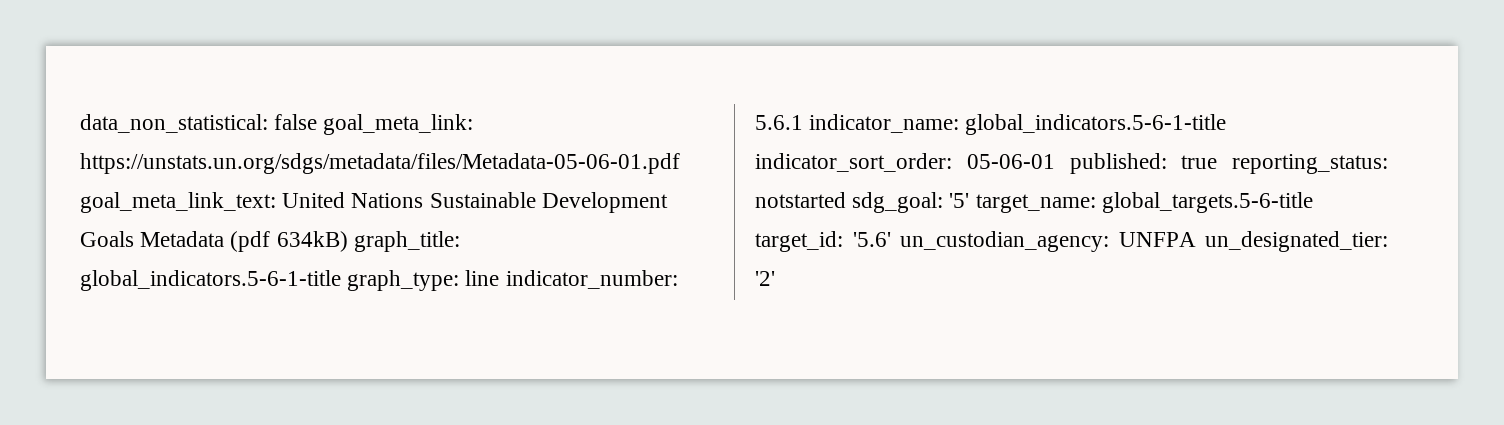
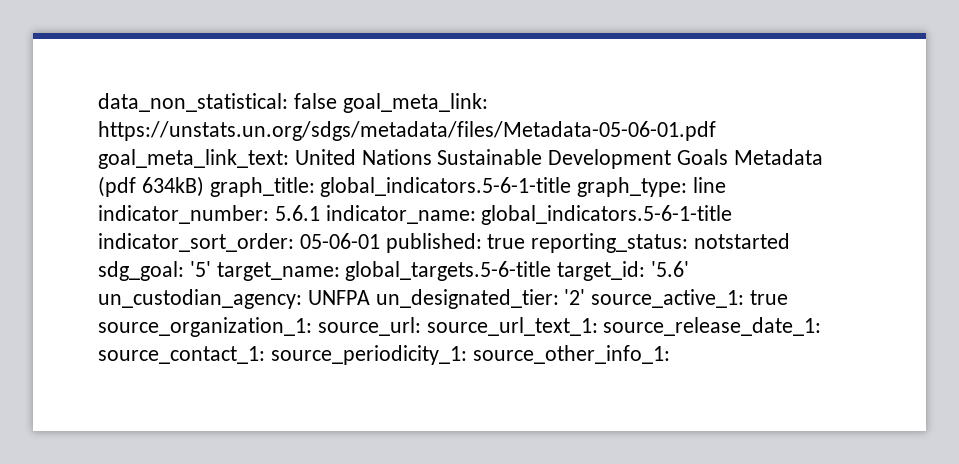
(775, 278) none -> [591,289,789,308] [98,317,822,337] [98,345,670,365] source_active_1: true source_organization_1: source_url: source_url_text_1: source_release_date_1: source_contact_1: source_periodicity_1: source_other_info_1:

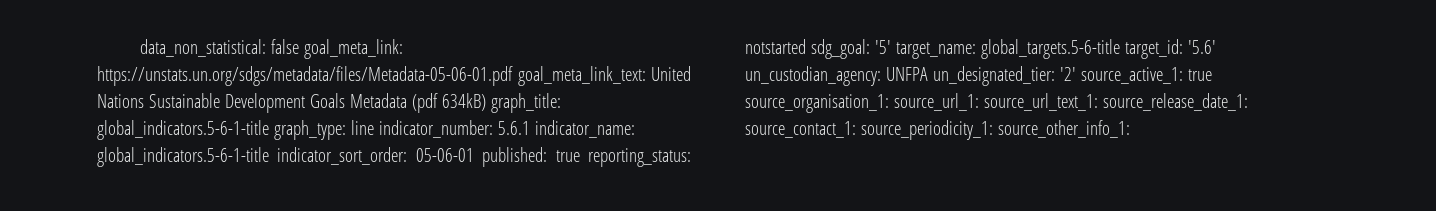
[98,317,421,337] source_organization_1: source_url: -> [745,93,979,113] source_organisation_1: source_url_1:

